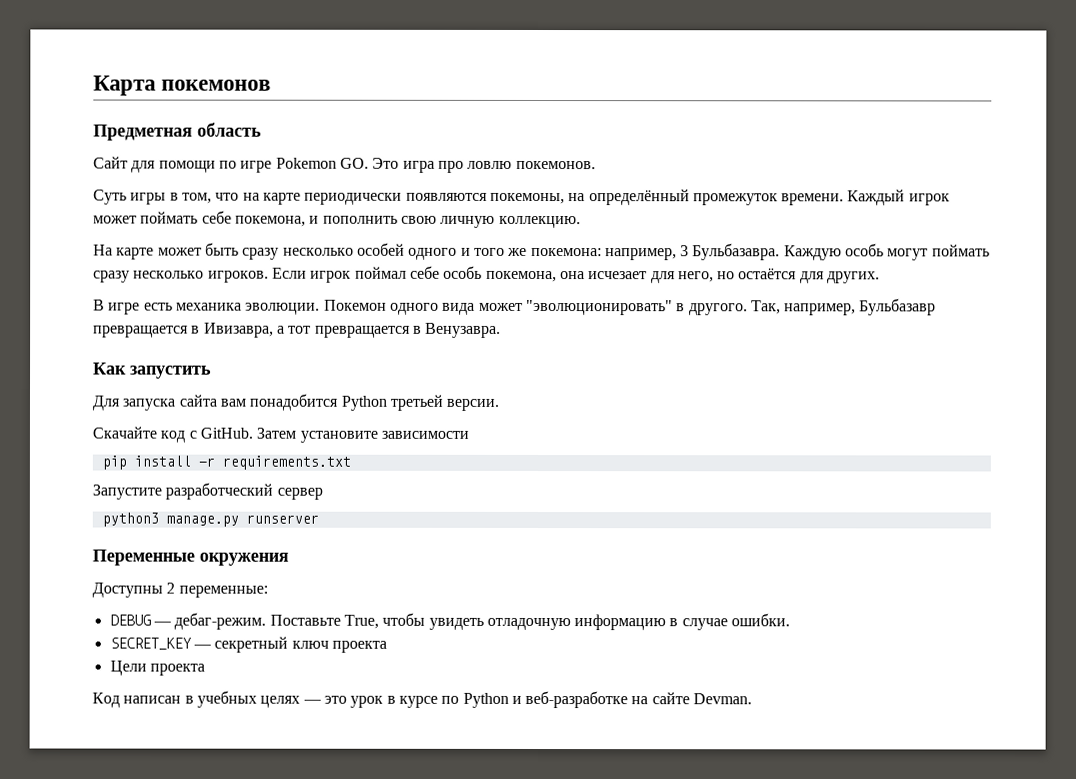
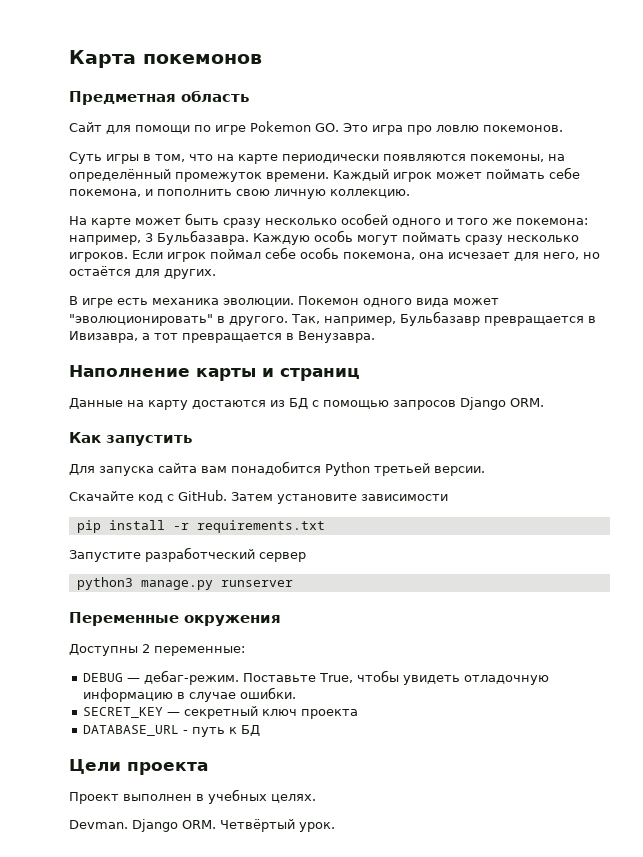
(502, 330) none -> [69,365,360,381] [69,397,544,410] // Наполнение карты и страниц // Данные на карту достаются из БД с помощью запросов Django ORM.
[109,660,205,676] [92,690,753,709] Цели проекта // Код написан в учебных целях — это урок в курсе по Python и веб-разработке на сайте Devman. -> [83,725,261,737] [69,759,208,775] [69,789,316,804] [69,819,335,832] DATABASE_URL - путь к БД // Цели проекта // Проект выполнен в учебных целях. // Devman. Django ORM. Четвёртый урок.

